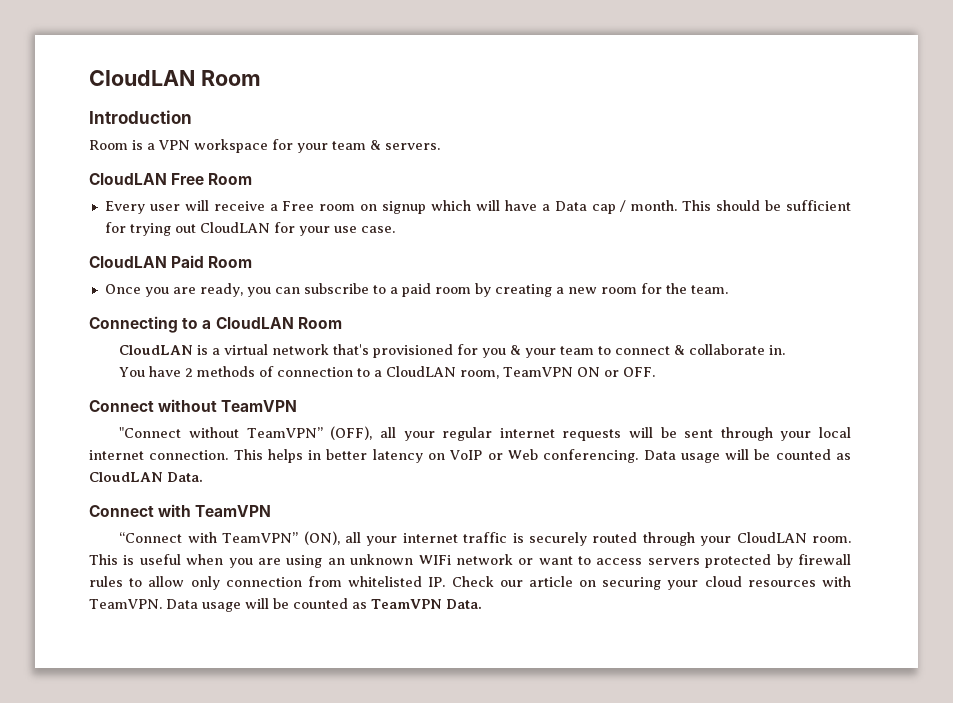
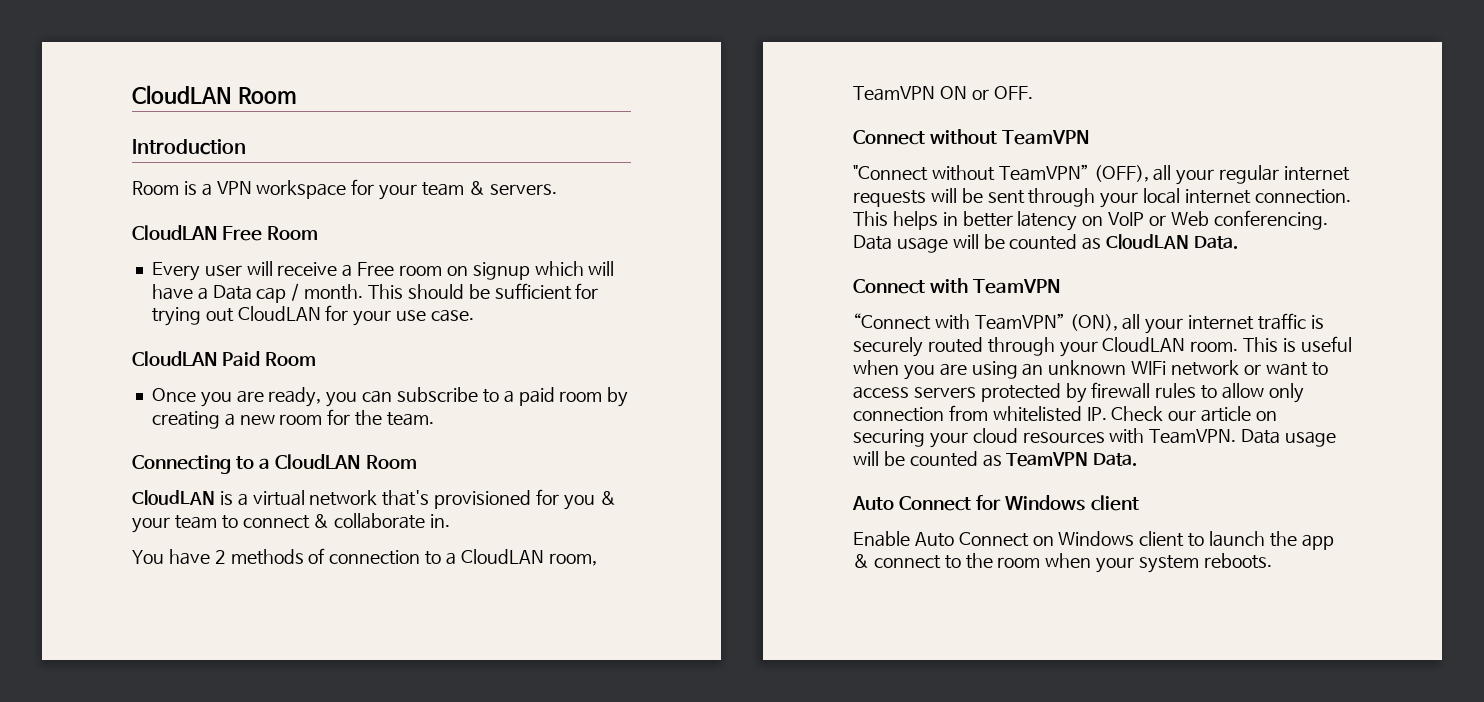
(482, 604) none -> [852,495,1139,511] [853,531,1334,550] [853,553,1272,573] // Auto Connect for Windows client // Enable Auto Connect on Windows client to launch the app & connect to the room when your system reboots.

